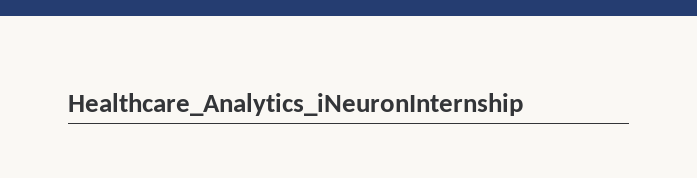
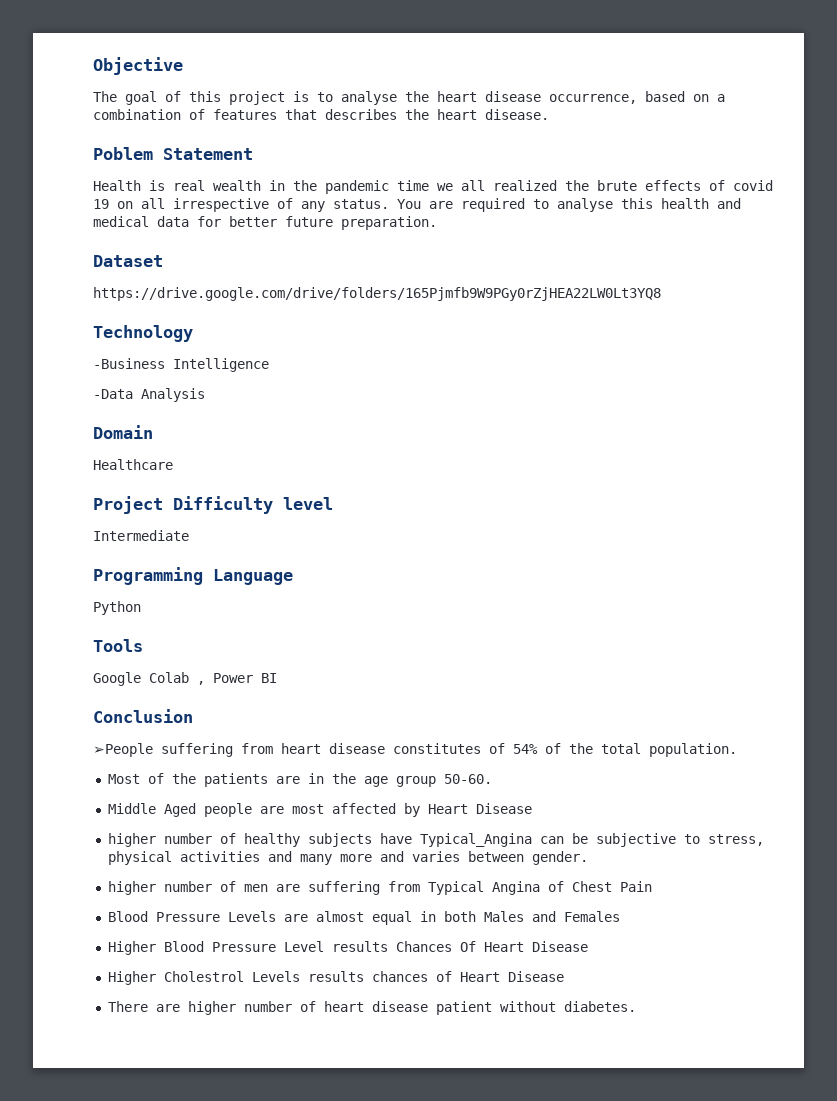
[68,93,523,116] Healthcare_Analytics_iNeuronInternship -> [93,57,183,75] [93,91,725,105] [93,109,549,120] [93,147,253,160] [93,180,773,194] [93,198,741,212] [93,216,437,230] [93,255,163,267] [93,287,661,301] [93,325,193,342] [93,358,269,372] [93,388,205,402] [93,425,153,439] [93,459,173,470] [93,496,333,514] [93,530,189,541] [93,567,293,585] [93,601,141,615] [93,639,143,652] [93,672,277,686] [93,709,193,723] [93,743,737,757] [107,773,492,787] [107,803,532,817] [107,833,764,847] [107,851,588,865] [107,881,652,895] [107,911,620,925] [107,941,588,955] [107,971,564,985] [107,1001,636,1015] Objective // The goal of this project is to analyse the heart disease occurrence, based on a combination of features that describes the heart disease. // Poblem Statement // Health is real wealth in the pandemic time we all realized the brute effects of covid 19 on all irrespective of any status. You are required to analyse this health and medical data for better future preparation. // Dataset // https://drive.google.com/drive/folders/165Pjmfb9W9PGy0rZjHEA22LW0Lt3YQ8 // Technology // -Business Intelligence // -Data Analysis // Domain // Healthcare // Project Difficulty level // Intermediate // Programming Language // Python // Tools // Google Colab , Power BI // Conclusion // ➢People suffering from heart disease constitutes of 54% of the total population. // Most of the patients are in the age group 50-60. // Middle Aged people are most affected by Heart Disease // higher number of healthy subjects have Typical_Angina can be subjective to stress, physical activities and many more and varies between gender. // higher number of men are suffering from Typical Angina of Chest Pain // Blood Pressure Levels are almost equal in both Males and Females // Higher Blood Pressure Level results Chances Of Heart Disease // Higher Cholestrol Levels results chances of Heart Disease // There are higher number of heart disease patient without diabetes.

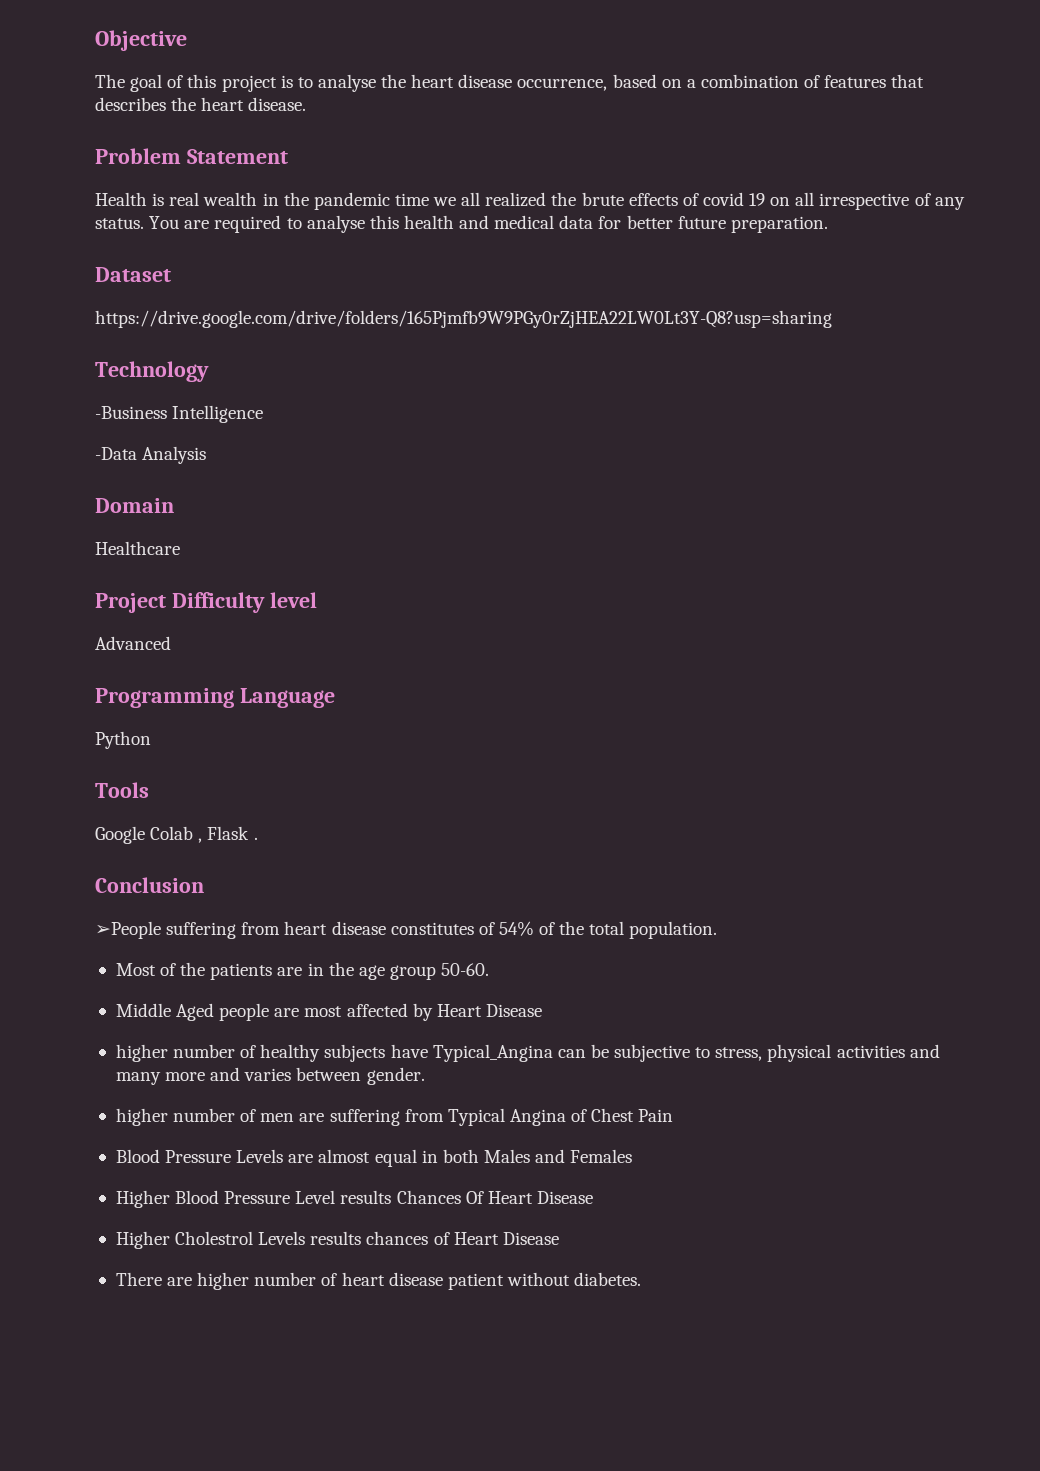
[93,147,153,160] Poblem -> [95,148,181,164] Problem
[93,287,661,301] https://drive.google.com/drive/folders/165Pjmfb9W9PGy0rZjHEA22LW0Lt3YQ8 -> [95,310,832,328] https://drive.google.com/drive/folders/165Pjmfb9W9PGy0rZjHEA22LW0Lt3Y-Q8?usp=sharing
[93,530,189,541] Intermediate -> [95,636,171,650] Advanced
[213,673,277,683] Power BI -> [207,826,258,840] Flask .

